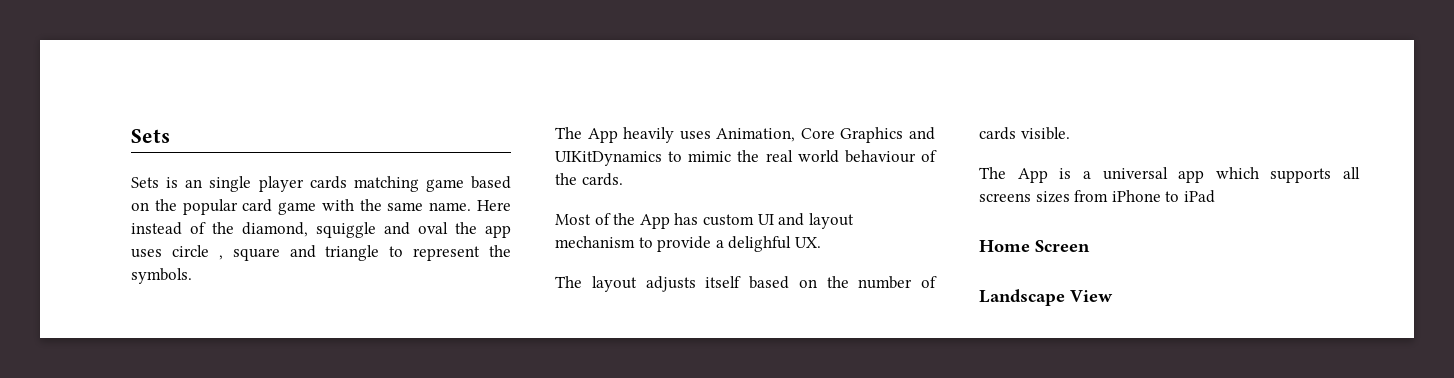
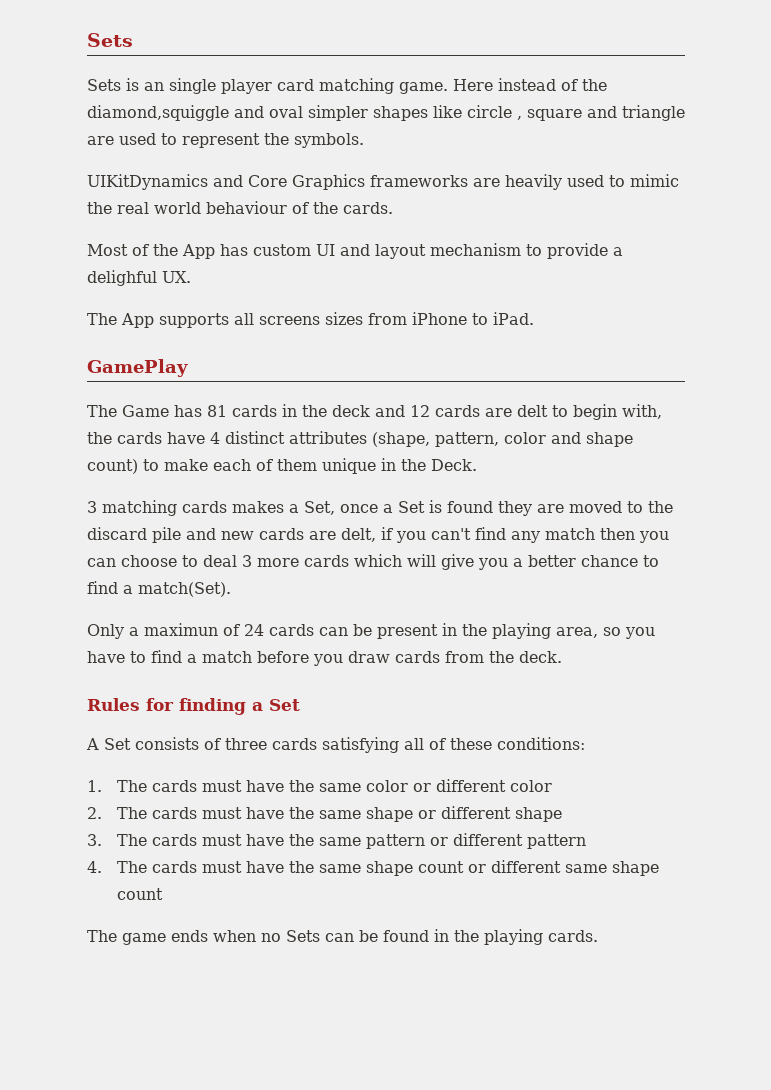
[309,176,511,192] [131,199,511,215] [131,222,511,238] [131,249,162,258] cards matching game based on the popular card game with the same name. Here instead of the diamond, squiggle and oval the app uses -> [277,78,607,94] [87,105,462,121] card matching game. Here instead of the diamond,squiggle and oval simpler shapes like
(380, 253) none -> [87,133,156,145] are used
[555,127,935,143] [555,151,662,166] The App heavily uses Animation, Core Graphics and UIKitDynamics -> [87,174,604,190] UIKitDynamics and Core Graphics frameworks are heavily used
[591,276,937,292] [979,127,1070,140] [979,167,1259,183] layout adjusts itself based on the number of cards visible. // The App is a universal app which -> [121,313,154,328] App
[1183,190,1215,203] [979,240,1090,252] [979,289,1113,306] iPad // Home Screen // Landscape View -> [493,312,534,325] [87,359,188,377] [87,404,662,420] [87,431,633,447] [87,458,477,474] [87,500,673,516] [87,527,669,543] [87,554,659,570] [87,581,231,597] [87,623,655,639] [87,650,562,666] [87,698,300,715] [86,737,585,753] [87,779,552,792] [87,806,562,822] [87,833,586,849] [87,860,659,876] [116,888,163,900] [87,929,598,945] iPad. // GamePlay // The Game has 81 cards in the deck and 12 cards are delt to begin with, the cards have 4 distinct attributes (shape, pattern, color and shape count) to make each of them unique in the Deck. // 3 matching cards makes a Set, once a Set is found they are moved to the discard pile and new cards are delt, if you can't find any match then you can choose to deal 3 more cards which will give you a better chance to find a match(Set). // Only a maximun of 24 cards can be present in the playing area, so you have to find a match before you draw cards from the deck. // Rules for finding a Set // A Set consists of three cards satisfying all of these conditions: // 1. The cards must have the same color or different color // 2. The cards must have the same shape or different shape // 3. The cards must have the same pattern or different pattern // 4. The cards must have the same shape count or different same shape count // The game ends when no Sets can be found in the playing cards.

